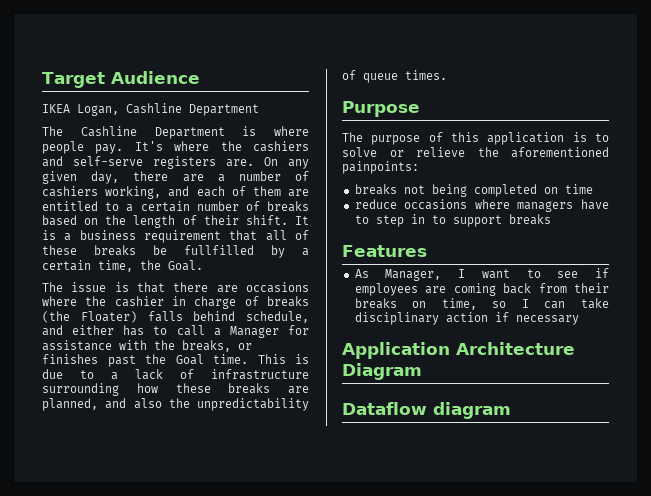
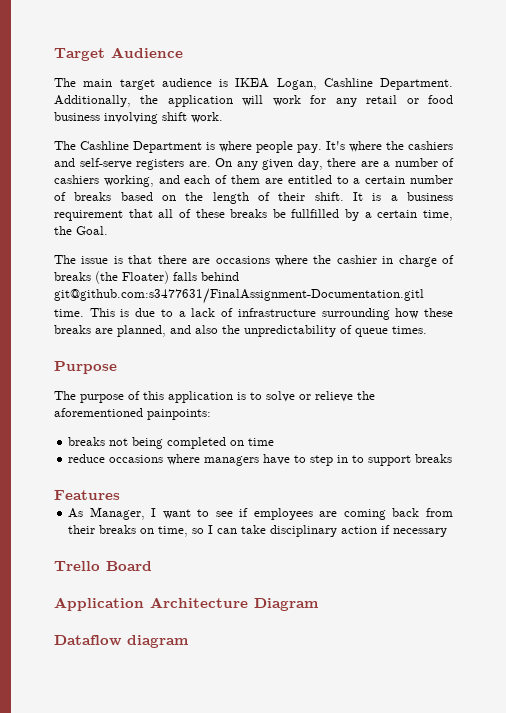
[42,103,259,116] IKEA Logan, Cashline Department -> [54,78,453,90] [54,95,454,107] [54,112,223,124] The main target audience is IKEA Logan, Cashline Department. Additionally, the application will work for any retail or food business involving shift work.
[246,311,309,323] [42,325,309,338] [42,340,252,352] [42,354,204,367] schedule, and either has to call a Manager for assistance with the breaks, or finishes past the Goal -> [54,288,424,304] git@github.com:s3477631/FinalAssignment-Documentation.gitl
(579, 320) none -> [54,561,152,571] // Trello Board

